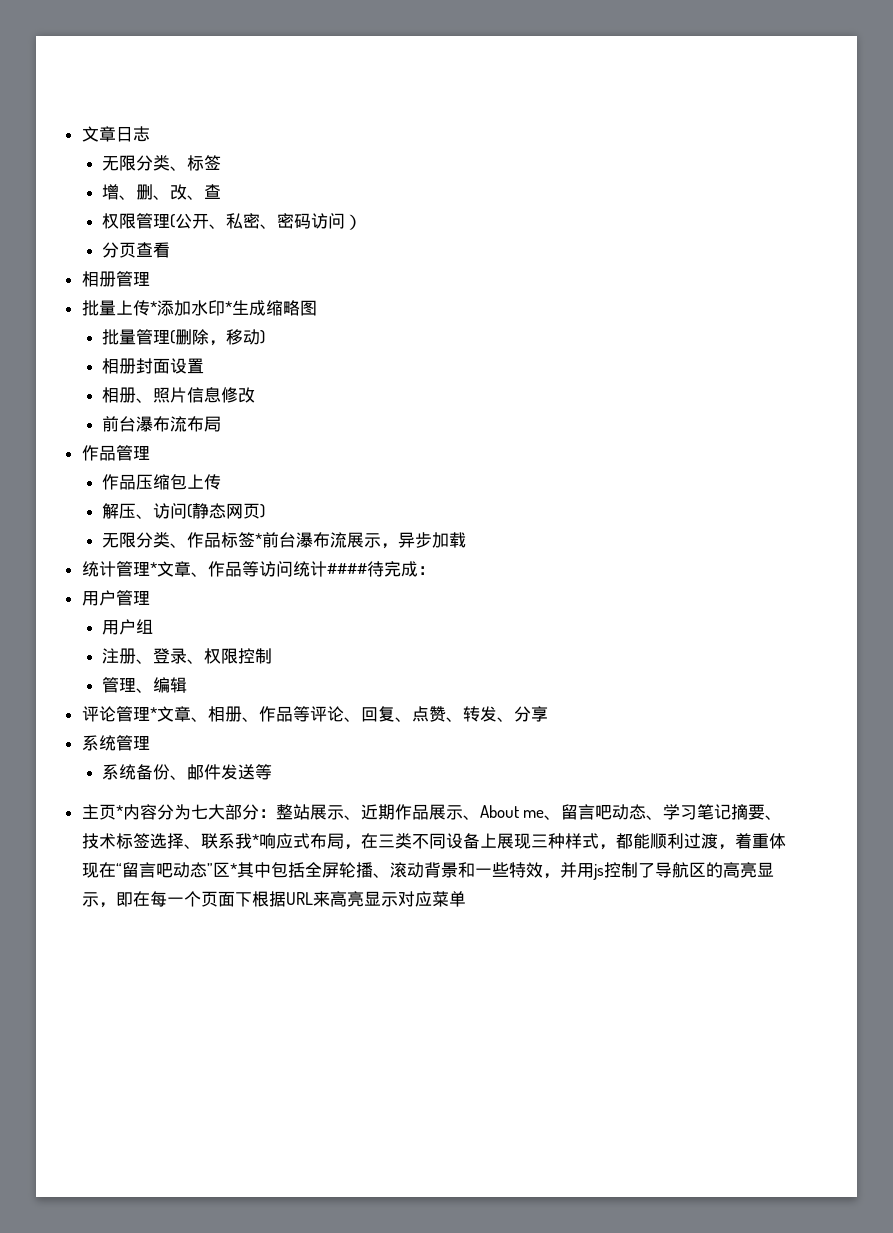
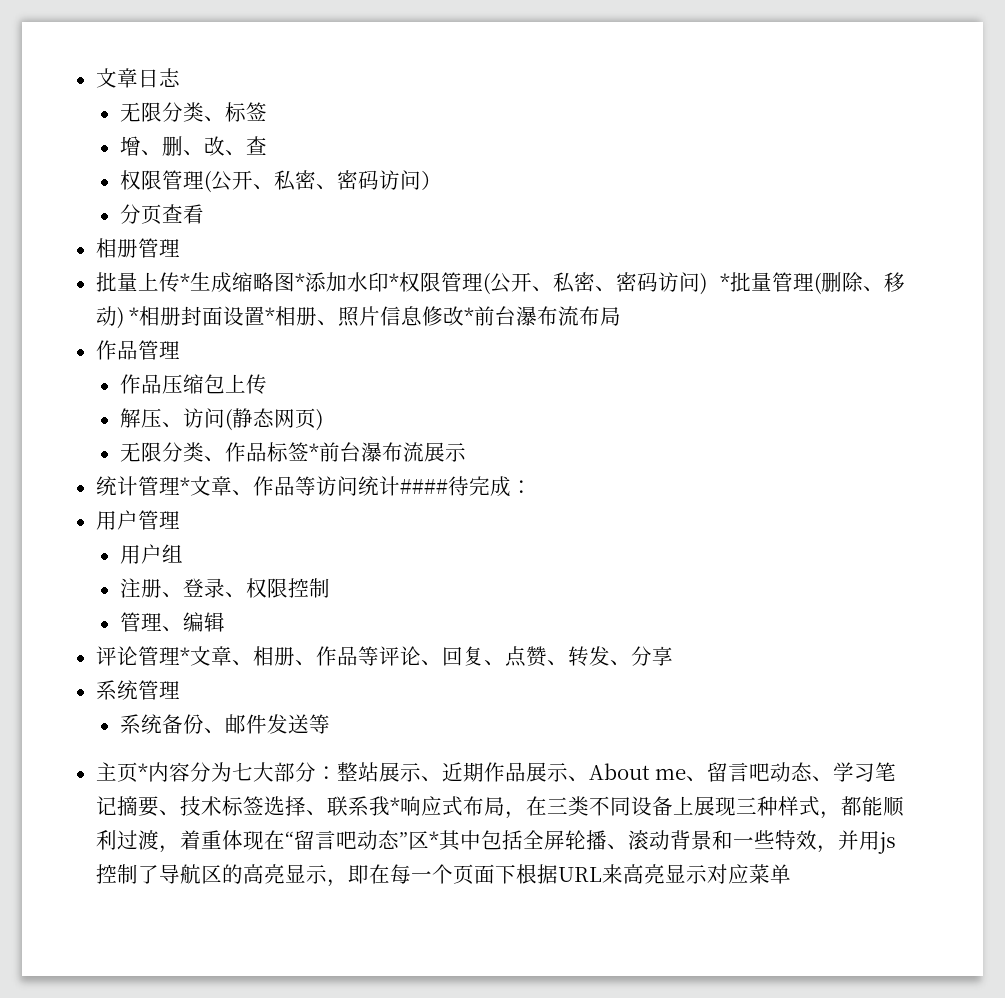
[156,300,317,316] 添加水印*生成缩略图 // -> [189,272,730,295] 生成缩略图*添加水印*权限管理(公开、私密、密码访问) *
[209,340,227,346] ， -> [863,286,884,292] 、
(266, 337) // -> [129,307,140,324] *
(205, 366) // -> [265,307,276,324] *
(256, 395) // -> [464,307,475,324] *
[381,532,467,549] ，异步加载 -> (466, 452) none

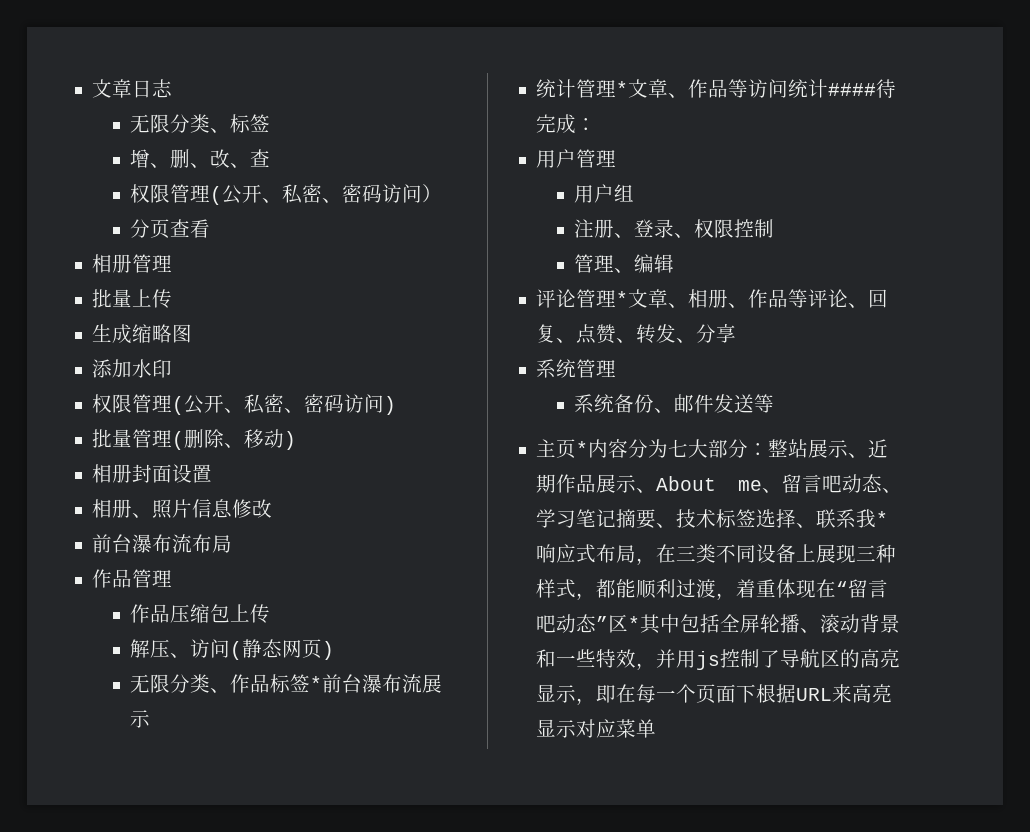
[179,273,190,290] * -> (173, 298) //
[294,273,305,290] * -> (193, 333) //
[388,272,730,295] *权限管理(公开、私密、密码访问) * -> [92,394,397,415] // 权限管理(公开、私密、密码访问) //
[129,307,140,324] * -> (297, 440) //
[265,307,276,324] * -> (213, 473) //
[464,307,475,324] * -> (273, 508) //

